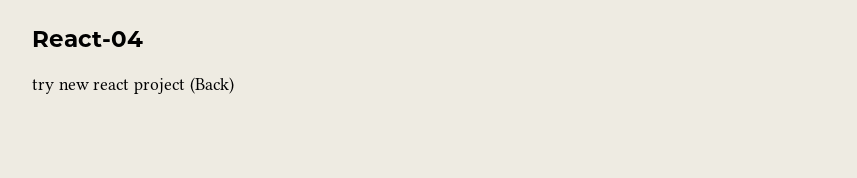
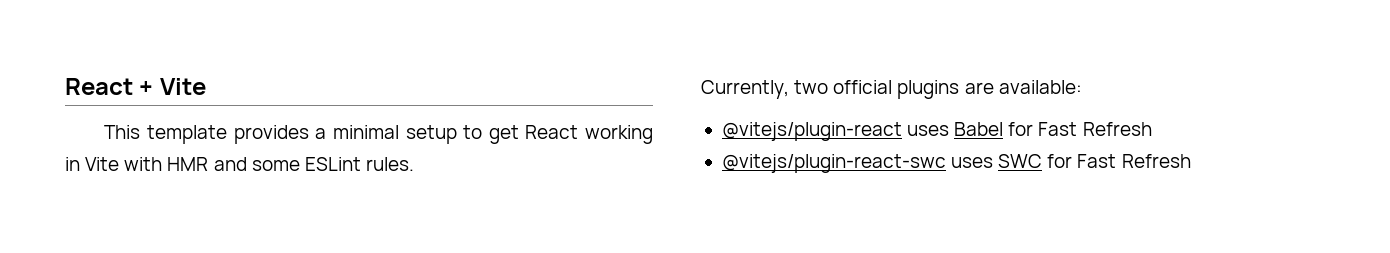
[32,31,143,47] [32,77,234,94] React-04 // try new react project (Back) -> [65,78,206,95] [104,125,654,144] [65,157,414,171] [701,80,1082,99] [721,122,1152,141] [721,154,1191,173] React + Vite // This template provides a minimal setup to get React working in Vite with HMR and some ESLint rules. // Currently, two official plugins are available: // @vitejs/plugin-react uses Babel for Fast Refresh // @vitejs/plugin-react-swc uses SWC for Fast Refresh

